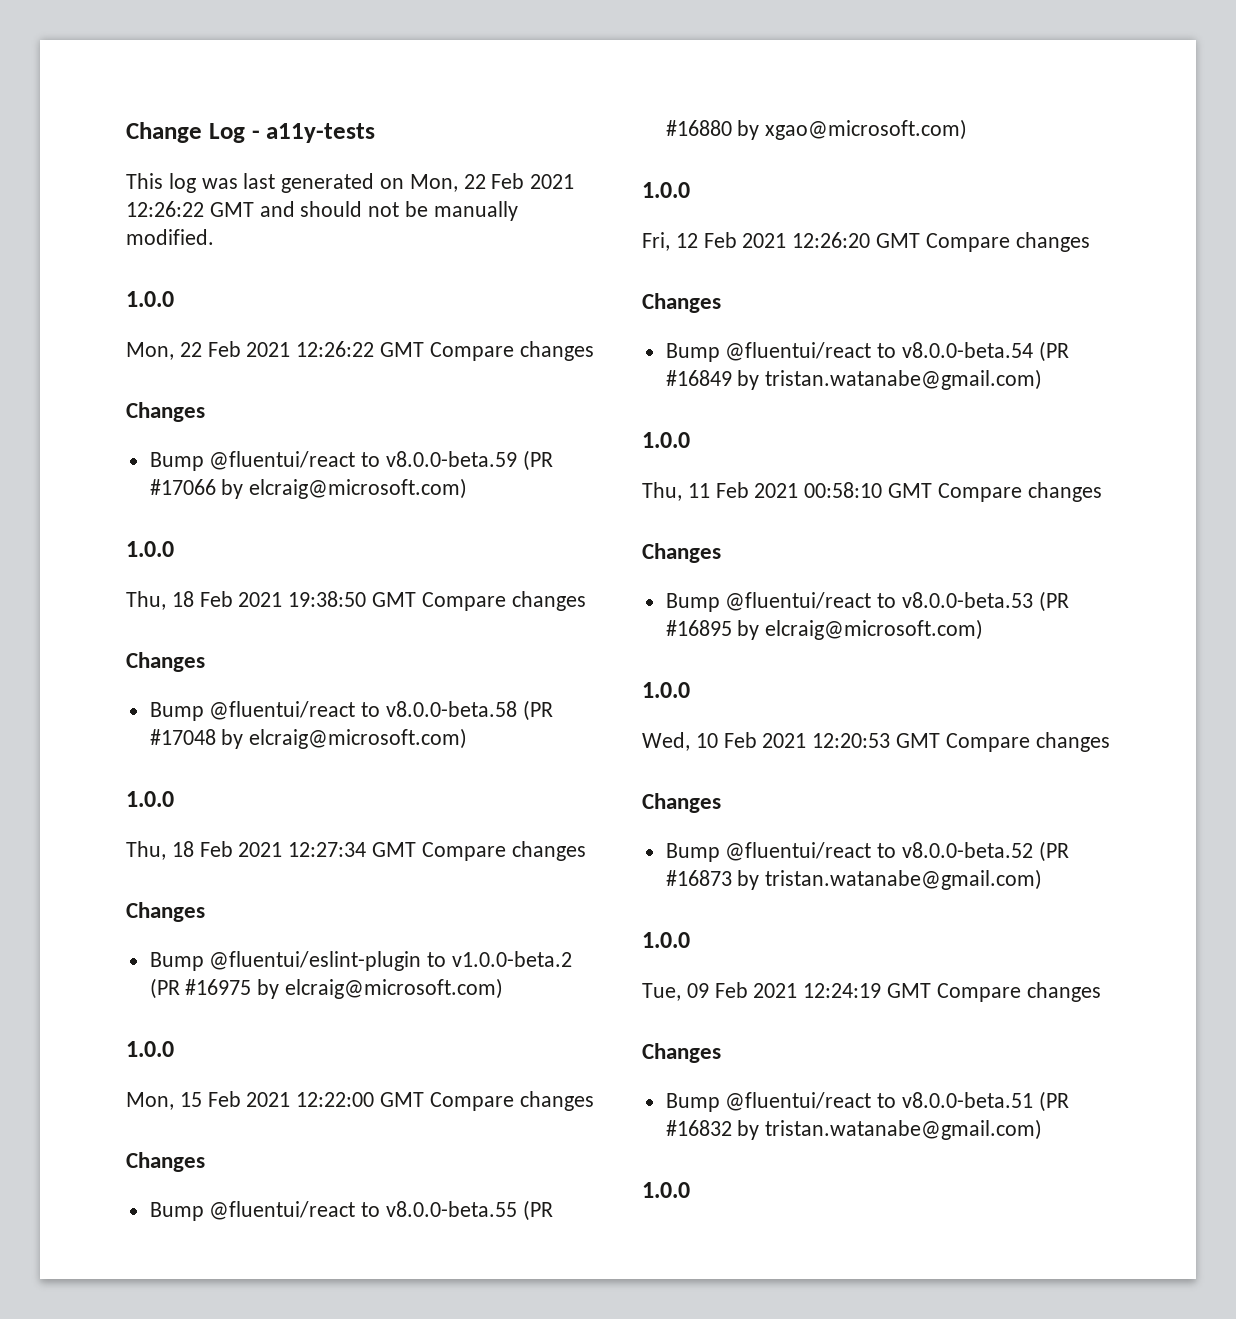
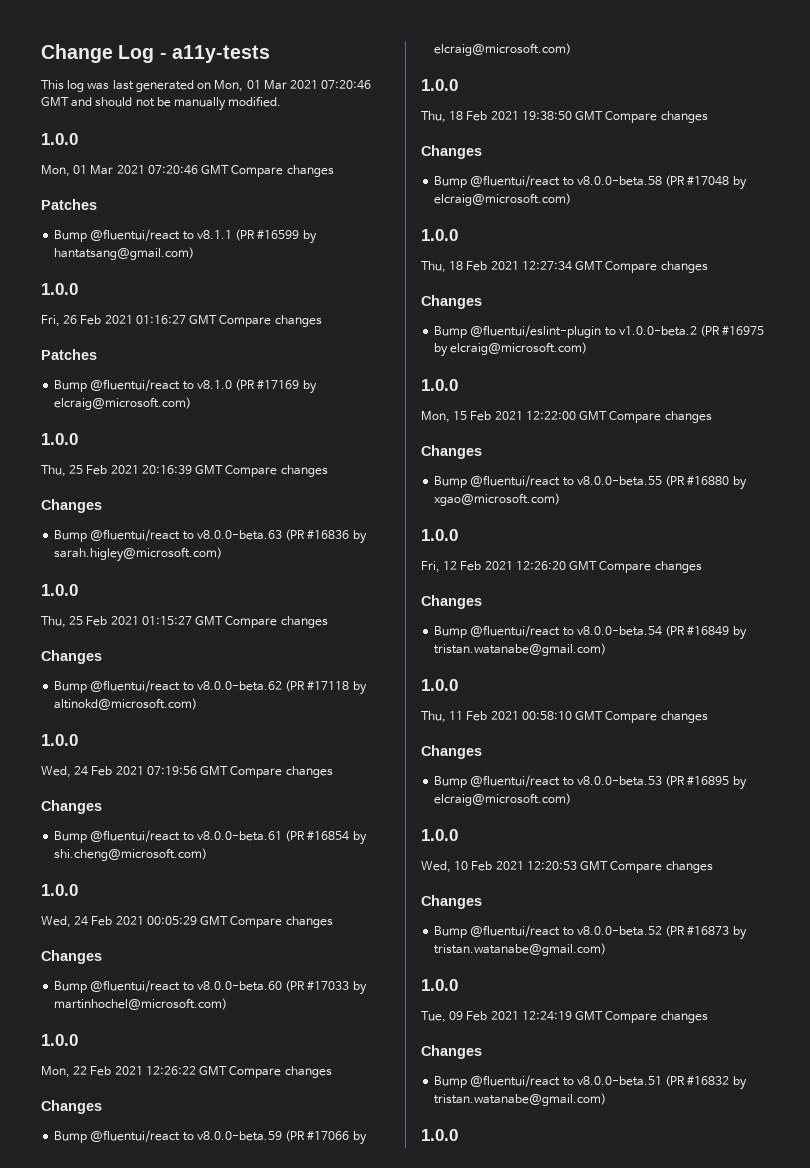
[463,173,575,189] [126,201,204,217] 22 Feb 2021 12:26:22 -> [246,80,372,90] 01 Mar 2021 07:20:46
(174, 299) none -> [41,165,334,177] [41,199,97,210] [54,229,317,244] [54,247,195,260] [41,283,78,295] [41,315,322,327] [41,349,97,360] [54,379,317,394] [54,397,192,410] [41,433,78,445] [41,465,328,477] [41,499,102,513] [54,529,367,544] [54,547,223,562] [41,584,78,596] [41,616,328,628] [41,650,102,664] [54,680,367,695] [54,698,198,710] [41,734,78,746] [41,766,333,778] [41,800,102,814] [54,830,367,845] [54,848,208,861] [41,884,78,896] [41,916,333,928] [41,950,102,964] [54,980,367,995] [54,998,228,1010] [41,1034,78,1046] // Mon, 01 Mar 2021 07:20:46 GMT Compare changes // Patches // Bump @fluentui/react to v8.1.1 (PR #16599 by hantatsang@gmail.com) // 1.0.0 // Fri, 26 Feb 2021 01:16:27 GMT Compare changes // Patches // Bump @fluentui/react to v8.1.0 (PR #17169 by elcraig@microsoft.com) // 1.0.0 // Thu, 25 Feb 2021 20:16:39 GMT Compare changes // Changes // Bump @fluentui/react to v8.0.0-beta.63 (PR #16836 by sarah.higley@microsoft.com) // 1.0.0 // Thu, 25 Feb 2021 01:15:27 GMT Compare changes // Changes // Bump @fluentui/react to v8.0.0-beta.62 (PR #17118 by altinokd@microsoft.com) // 1.0.0 // Wed, 24 Feb 2021 07:19:56 GMT Compare changes // Changes // Bump @fluentui/react to v8.0.0-beta.61 (PR #16854 by shi.cheng@microsoft.com) // 1.0.0 // Wed, 24 Feb 2021 00:05:29 GMT Compare changes // Changes // Bump @fluentui/react to v8.0.0-beta.60 (PR #17033 by martinhochel@microsoft.com) // 1.0.0

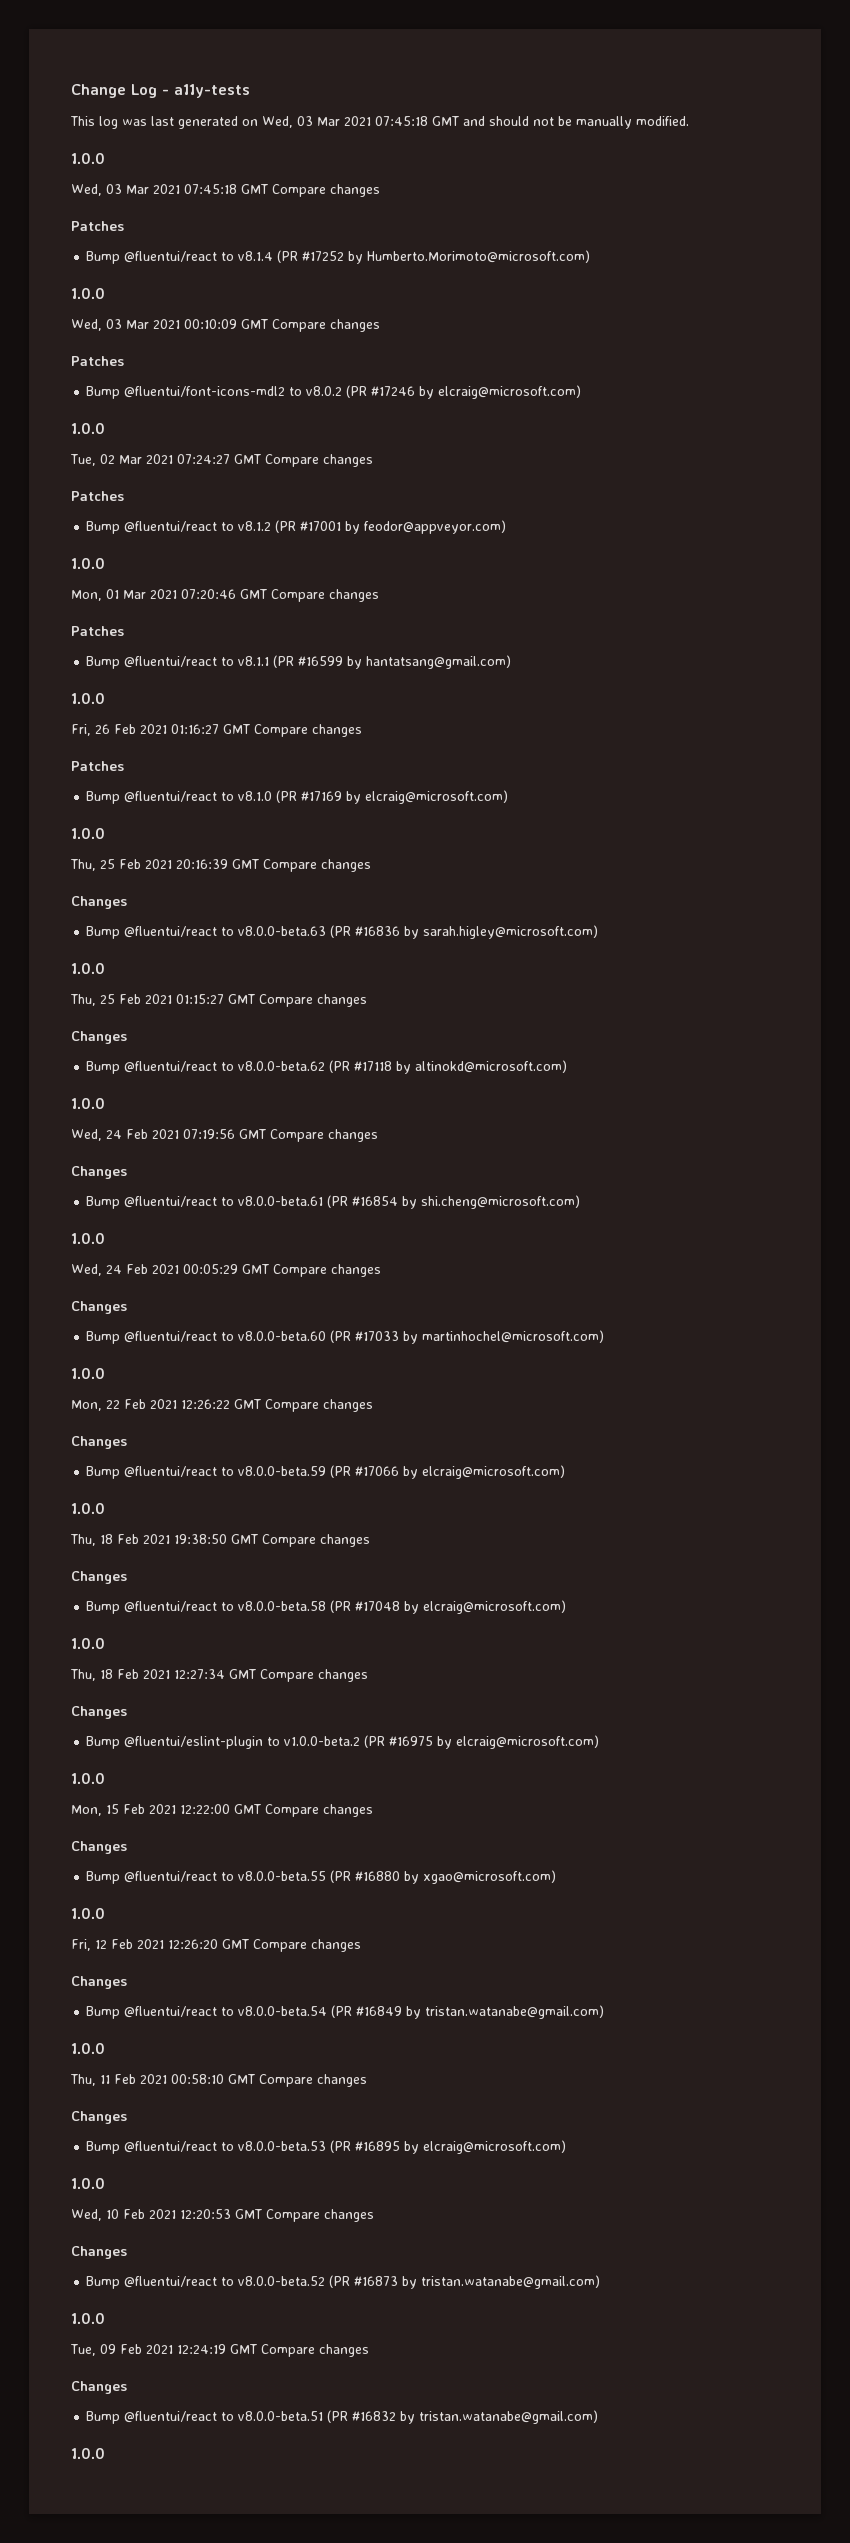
[214,80,372,92] Mon, 01 Mar 2021 07:20:46 -> [262,116,428,128] Wed, 03 Mar 2021 07:45:18
(78, 139) none -> [71,184,380,197] [71,221,124,231] [86,250,591,264] [71,288,105,299] [71,319,380,332] [71,356,124,366] [86,385,582,399] [71,423,105,434] [70,454,373,467] [71,491,124,501] [86,520,507,534] [71,558,105,569] // Wed, 03 Mar 2021 07:45:18 GMT Compare changes // Patches // Bump @fluentui/react to v8.1.4 (PR #17252 by Humberto.Morimoto@microsoft.com) // 1.0.0 // Wed, 03 Mar 2021 00:10:09 GMT Compare changes // Patches // Bump @fluentui/font-icons-mdl2 to v8.0.2 (PR #17246 by elcraig@microsoft.com) // 1.0.0 // Tue, 02 Mar 2021 07:24:27 GMT Compare changes // Patches // Bump @fluentui/react to v8.1.2 (PR #17001 by feodor@appveyor.com) // 1.0.0

